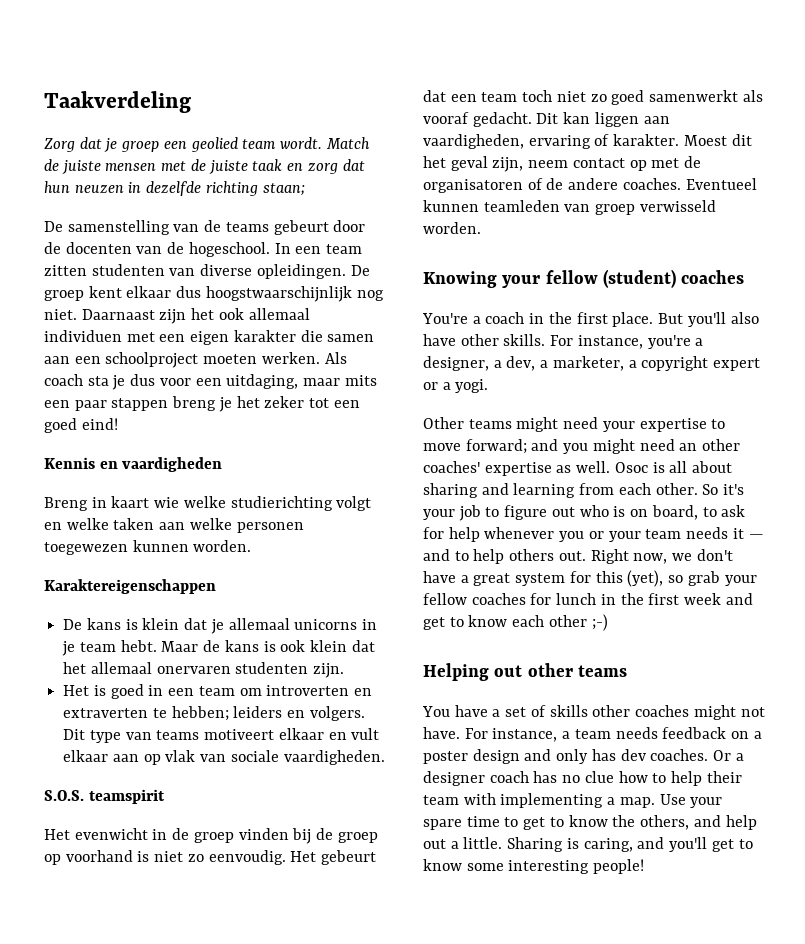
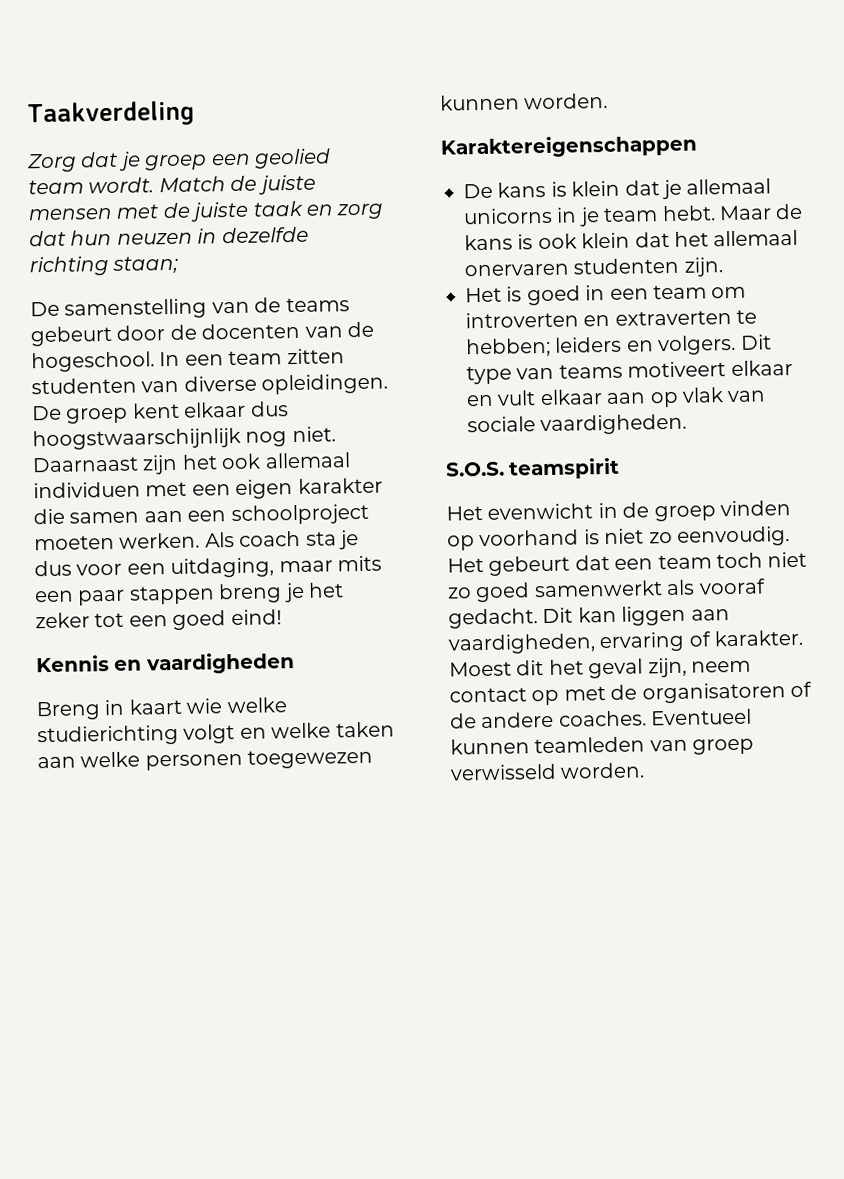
[292,828,378,844] bij de groep -> (791, 508) none
[423,269,745,288] [422,312,759,327] [423,334,704,349] [423,356,761,371] [423,379,489,393] [423,417,726,432] [423,439,741,454] [423,461,733,476] [423,483,745,498] [423,505,746,521] [423,527,764,542] [423,549,733,564] [423,570,757,587] [423,593,753,605] [423,614,608,631] [423,663,627,681] [422,705,765,720] [423,727,762,742] [423,749,744,764] [423,771,742,786] [423,793,723,808] [423,815,757,830] [423,837,753,852] [423,859,645,874] // Knowing your fellow (student) coaches // You're a coach in the first place. But you'll also have other skills. For instance, you're a designer, a dev, a marketer, a copyright expert or a yogi. // Other teams might need your expertise to move forward; and you might need an other coaches' expertise as well. Osoc is all about sharing and learning from each other. So it's your job to figure out who is on board, to ask for help whenever you or your team needs it — and to help others out. Right now, we don't have a great system for this (yet), so grab your fellow coaches for lunch in the first week and get to know each other ;-) // Helping out other teams // You have a set of skills other coaches might not have. For instance, a team needs feedback on a poster design and only has dev coaches. Or a designer coach has no clue how to help their team with implementing a map. Use your spare time to get to know the others, and help out a little. Sharing is caring, and you'll get to know some interesting people! -> (646, 770) none

